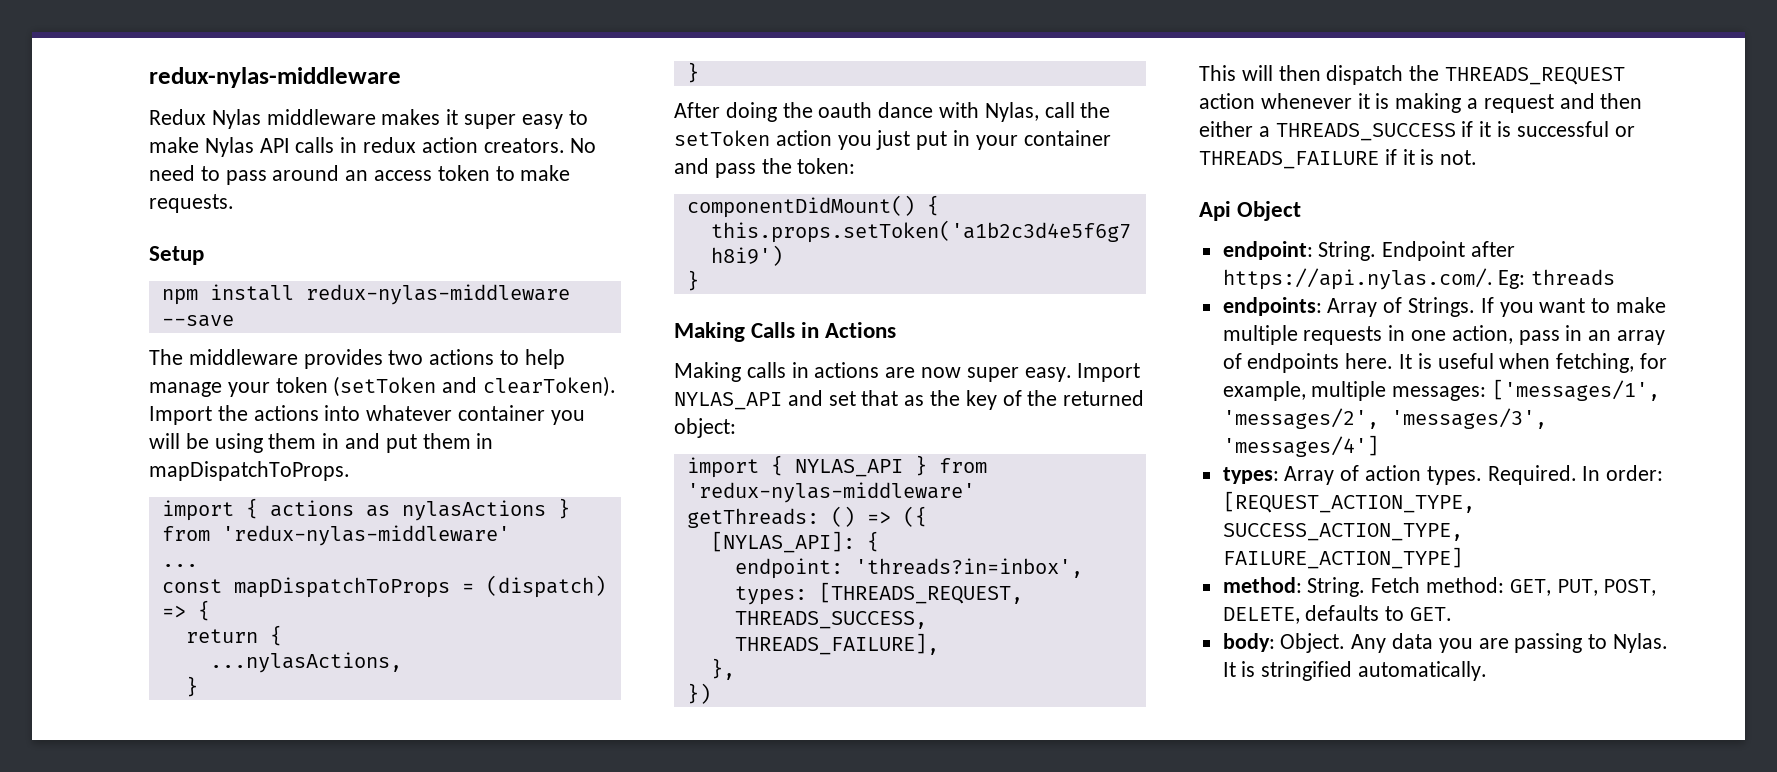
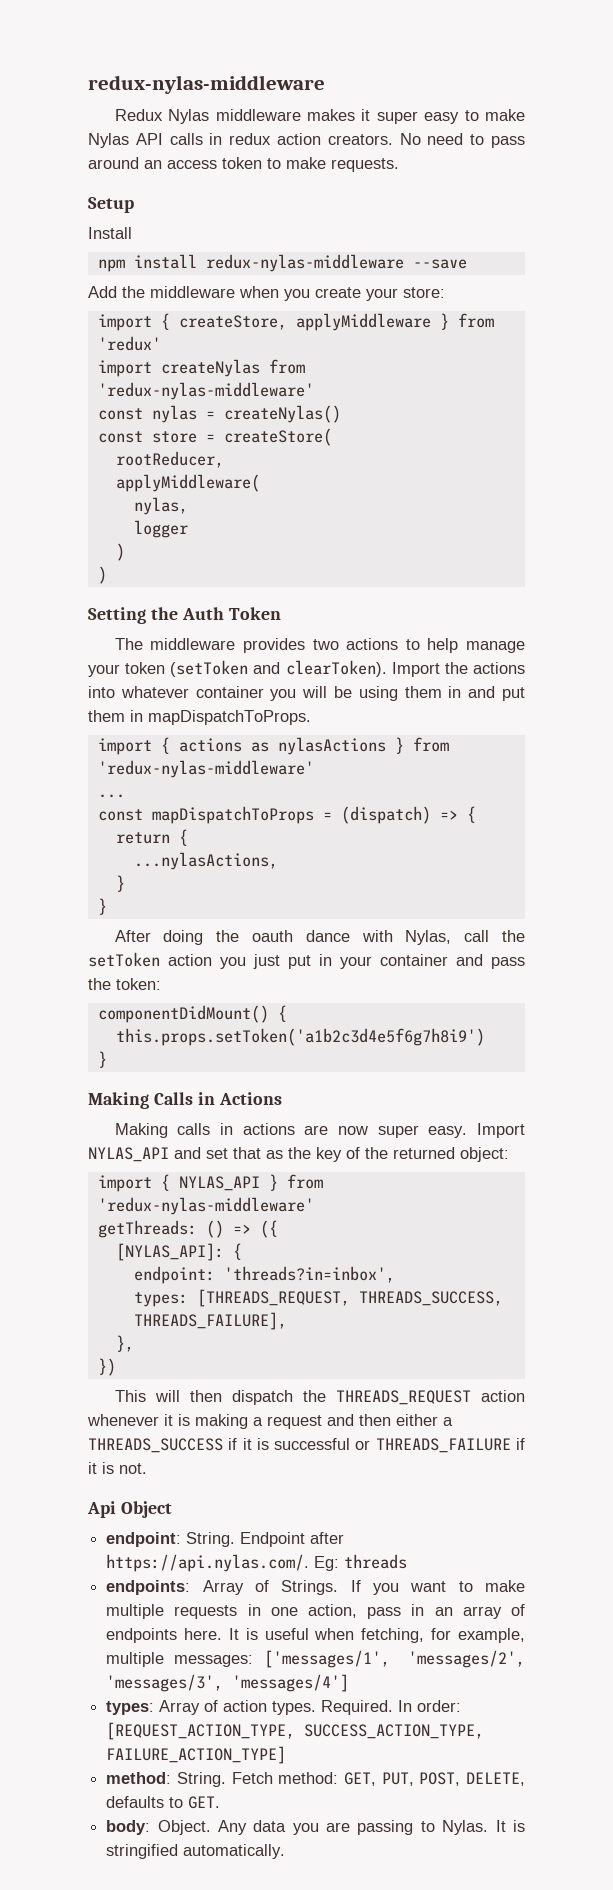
(204, 255) none -> [88,227,132,239] // Install
(234, 321) none -> [88,286,445,301] [97,313,494,331] [97,336,161,351] [97,359,305,377] [97,382,314,400] [97,405,341,423] [97,428,332,446] [115,451,224,468] [115,474,260,492] [133,497,188,515] [133,520,188,538] [115,543,125,561] [97,566,107,584] [88,607,281,624] // Add the middleware when you create your store: // import { createStore, applyMiddleware } from 'redux' // import createNylas from 'redux-nylas-middleware' // const nylas = createNylas() // const store = createStore( // rootReducer, // applyMiddleware( // nylas, // logger // ) // ) // Setting the Auth Token

